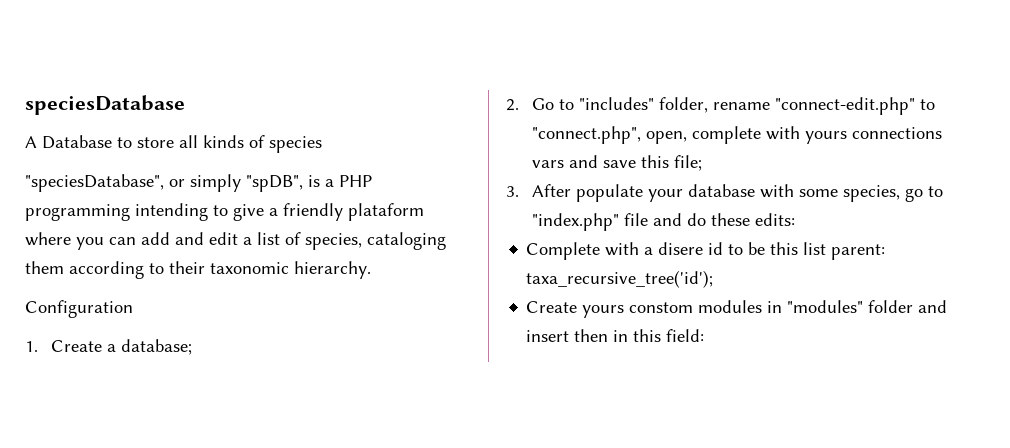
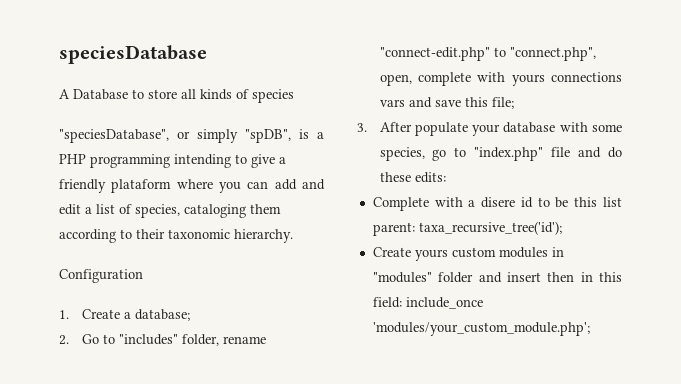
[629,302,694,313] constom -> [451,247,496,258] custom
(705, 335) none -> [405,297,483,309] [372,322,590,336] include_once 'modules/your_custom_module.php';

